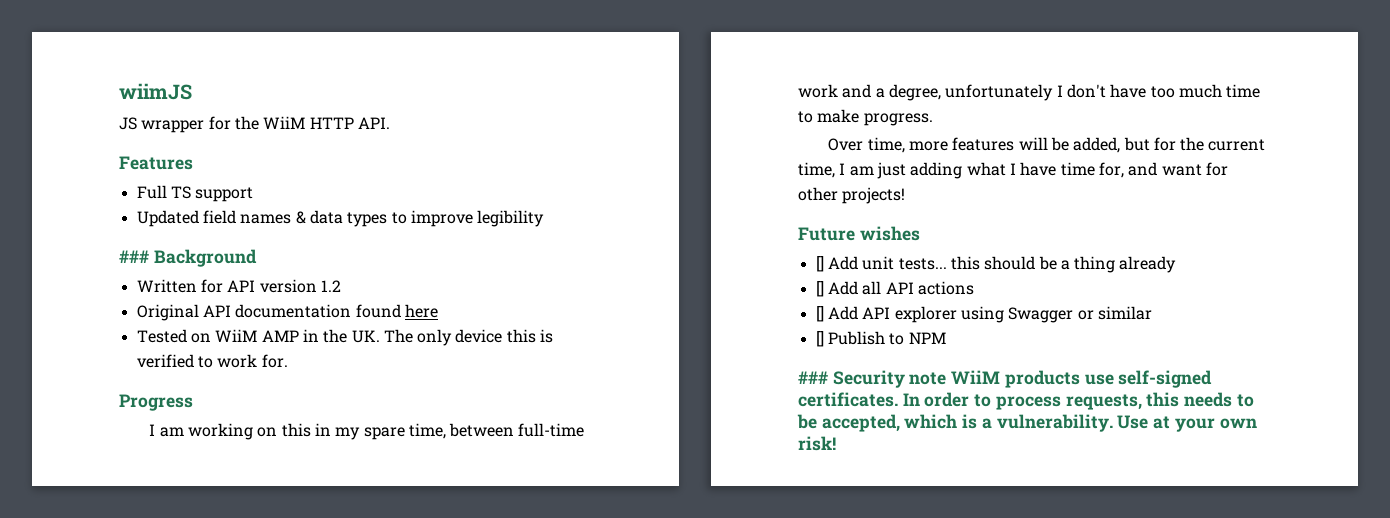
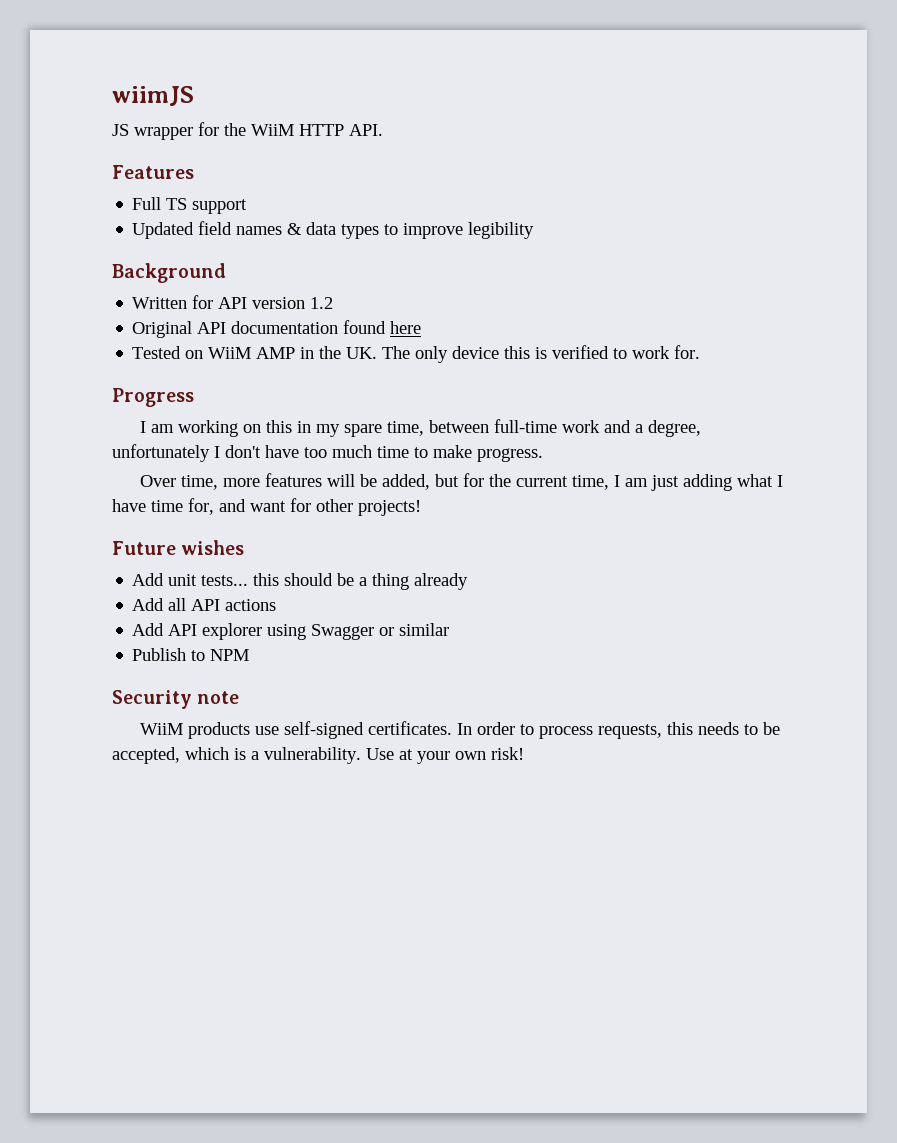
[119,250,149,263] ### -> (535, 230) none
[815,256,824,272] [] -> (245, 547) none
[815,281,824,297] [] -> (469, 581) none
[815,306,824,322] [] -> (277, 605) none
[815,331,824,347] [] -> (450, 629) none
[798,371,828,384] ### -> (250, 655) none
(947, 378) none -> (240, 697) //

